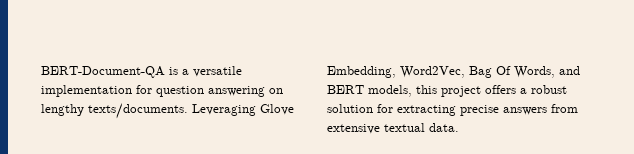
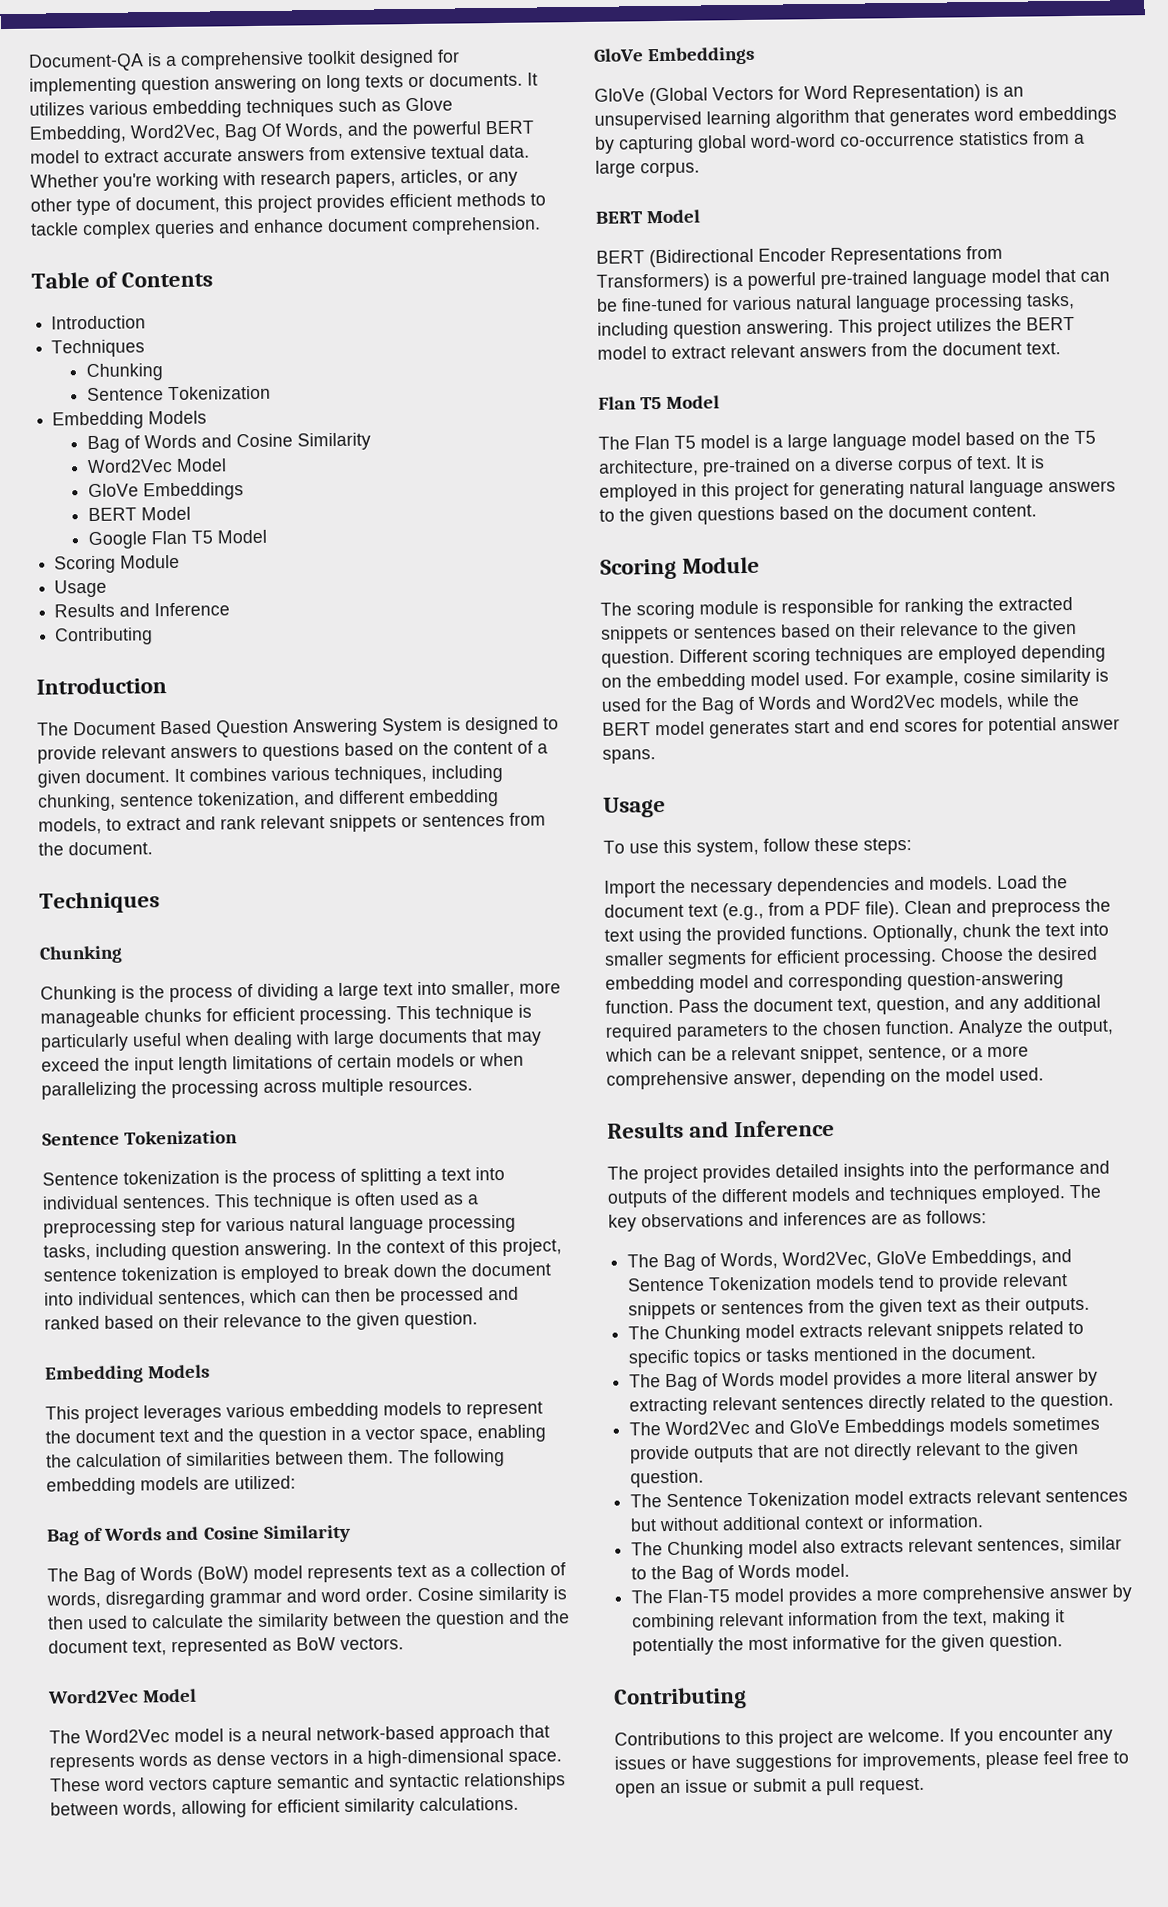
[41,66,242,78] [41,85,283,97] [41,103,256,119] BERT-Document-QA is a versatile implementation for question answering on lengthy texts/documents. Leveraging -> [28,49,460,72] [29,72,538,96] [29,98,401,119] Document-QA is a comprehensive toolkit designed for implementing question answering on long texts or documents. It utilizes various embedding techniques such as
[327,85,567,97] [327,104,499,116] BERT models, this project offers a robust solution for extracting precise -> [382,120,534,140] [30,149,233,164] the powerful BERT model to extract accurate
(459, 127) none -> [30,169,518,191] [30,192,546,216] [31,216,541,240] [31,271,214,289] [51,315,147,330] [51,339,146,358] [85,363,163,382] [86,385,271,402] [52,410,208,430] [86,432,371,454] [86,458,227,474] [87,482,244,501] [87,506,191,522] [87,529,267,550] [54,554,181,574] [54,579,108,598] [54,602,231,618] [54,627,154,646] [36,677,167,695] [37,716,559,738] [37,740,548,764] [37,764,503,788] [38,789,499,812] [38,812,546,835] [38,841,153,856] [39,891,160,914] [39,945,123,964] [40,980,561,1004] [40,1004,532,1028] [40,1029,542,1052] [41,1052,524,1075] [41,1078,473,1100] [42,1130,239,1146] [42,1166,505,1187] [42,1191,479,1212] [43,1214,516,1238] [43,1238,562,1261] [43,1262,551,1284] [44,1286,519,1308] [44,1311,478,1330] [45,1364,211,1384] [45,1401,543,1424] [45,1424,546,1446] [46,1449,505,1468] [46,1475,296,1496] [46,1524,351,1546] [47,1562,566,1586] [46,1586,567,1609] [48,1610,570,1632] [48,1637,404,1657] [47,1688,198,1704] [49,1724,550,1744] [49,1749,562,1772] [50,1772,566,1794] [50,1796,519,1818] [593,46,756,66] [594,83,1024,106] [594,106,1117,130] [595,131,1085,154] [595,160,700,178] [595,209,702,224] [596,245,1003,268] [596,268,1110,292] [597,292,1075,313] [597,316,1075,340] [597,341,1061,360] [598,395,721,410] [598,430,1096,452] [598,455,1045,477] [599,479,1116,502] [599,504,1037,526] [600,556,761,580] [600,597,1073,620] [601,620,1077,644] [601,644,1106,668] [601,668,1109,692] [601,692,1080,715] [602,717,1120,739] [602,749,656,764] [603,796,666,818] [603,837,912,857] [604,875,1068,898] [604,898,1111,921] [604,922,1109,946] [604,946,1098,969] [605,971,1064,994] [605,994,1101,1015] [605,1019,1114,1042] [605,1045,1029,1064] [606,1067,1044,1090] [607,1119,836,1139] [607,1160,1110,1184] [607,1184,1102,1208] [608,1210,987,1232] [627,1249,1073,1272] [627,1273,1069,1292] [628,1297,1091,1320] [628,1321,1085,1344] [628,1345,1037,1368] [629,1368,1099,1392] [629,1392,1115,1416] [629,1416,1101,1437] [630,1440,1080,1464] [630,1469,705,1488] [630,1489,1129,1508] [630,1514,985,1532] [631,1536,1123,1560] [631,1563,851,1583] [631,1584,1133,1606] [632,1609,1066,1632] [632,1633,1064,1656] [613,1687,747,1710] [614,1728,1113,1748] [614,1750,1129,1773] [615,1777,925,1798] Whether you're working with research papers, articles, or any other type of document, this project provides efficient methods to tackle complex queries and enhance document comprehension. // Table of Contents // Introduction // Techniques // Chunking // Sentence Tokenization // Embedding Models // Bag of Words and Cosine Similarity // Word2Vec Model // GloVe Embeddings // BERT Model // Google Flan T5 Model // Scoring Module // Usage // Results and Inference // Contributing // Introduction // The Document Based Question Answering System is designed to provide relevant answers to questions based on the content of a given document. It combines various techniques, including chunking, sentence tokenization, and different embedding models, to extract and rank relevant snippets or sentences from the document. // Techniques // Chunking // Chunking is the process of dividing a large text into smaller, more manageable chunks for efficient processing. This technique is particularly useful when dealing with large documents that may exceed the input length limitations of certain models or when parallelizing the processing across multiple resources. // Sentence Tokenization // Sentence tokenization is the process of splitting a text into individual sentences. This technique is often used as a preprocessing step for various natural language processing tasks, including question answering. In the context of this project, sentence tokenization is employed to break down the document into individual sentences, which can then be processed and ranked based on their relevance to the given question. // Embedding Models // This project leverages various embedding models to represent the document text and the question in a vector space, enabling the calculation of similarities between them. The following embedding models are utilized: // Bag of Words and Cosine Similarity // The Bag of Words (BoW) model represents text as a collection of words, disregarding grammar and word order. Cosine similarity is then used to calculate the similarity between the question and the document text, represented as BoW vectors. // Word2Vec Model // The Word2Vec model is a neural network-based approach that represents words as dense vectors in a high-dimensional space. These word vectors capture semantic and syntactic relationships between words, allowing for efficient similarity calculations. // GloVe Embeddings // GloVe (Global Vectors for Word Representation) is an unsupervised learning algorithm that generates word embeddings by capturing global word-word co-occurrence statistics from a large corpus. // BERT Model // BERT (Bidirectional Encoder Representations from Transformers) is a powerful pre-trained language model that can be fine-tuned for various natural language processing tasks, including question answering. This project utilizes the BERT model to extract relevant answers from the document text. // Flan T5 Model // The Flan T5 model is a large language model based on the T5 architecture, pre-trained on a diverse corpus of text. It is employed in this project for generating natural language answers to the given questions based on the document content. // Scoring Module // The scoring module is responsible for ranking the extracted snippets or sentences based on their relevance to the given question. Different scoring techniques are employed depending on the embedding model used. For example, cosine similarity is used for the Bag of Words and Word2Vec models, while the BERT model generates start and end scores for potential answer spans. // Usage // To use this system, follow these steps: // Import the necessary dependencies and models. Load the document text (e.g., from a PDF file). Clean and preprocess the text using the provided functions. Optionally, chunk the text into smaller segments for efficient processing. Choose the desired embedding model and corresponding question-answering function. Pass the document text, question, and any additional required parameters to the chosen function. Analyze the output, which can be a relevant snippet, sentence, or a more comprehensive answer, depending on the model used. // Results and Inference // The project provides detailed insights into the performance and outputs of the different models and techniques employed. The key observations and inferences are as follows: // The Bag of Words, Word2Vec, GloVe Embeddings, and Sentence Tokenization models tend to provide relevant snippets or sentences from the given text as their outputs. // The Chunking model extracts relevant snippets related to specific topics or tasks mentioned in the document. // The Bag of Words model provides a more literal answer by extracting relevant sentences directly related to the question. // The Word2Vec and GloVe Embeddings models sometimes provide outputs that are not directly relevant to the given question. // The Sentence Tokenization model extracts relevant sentences but without additional context or information. // The Chunking model also extracts relevant sentences, similar to the Bag of Words model. // The Flan-T5 model provides a more comprehensive answer by combining relevant information from the text, making it potentially the most informative for the given question. // Contributing // Contributions to this project are welcome. If you encounter any issues or have suggestions for improvements, please feel free to open an issue or submit a pull request.

